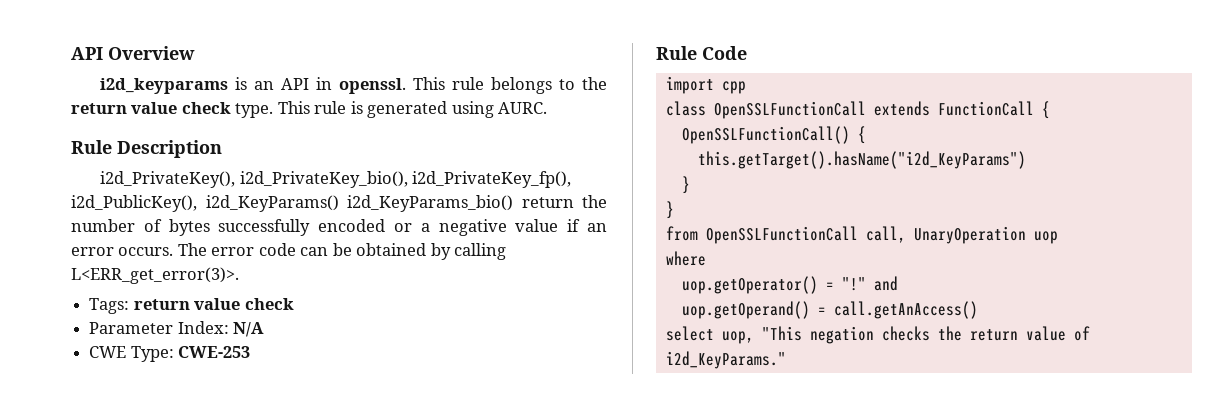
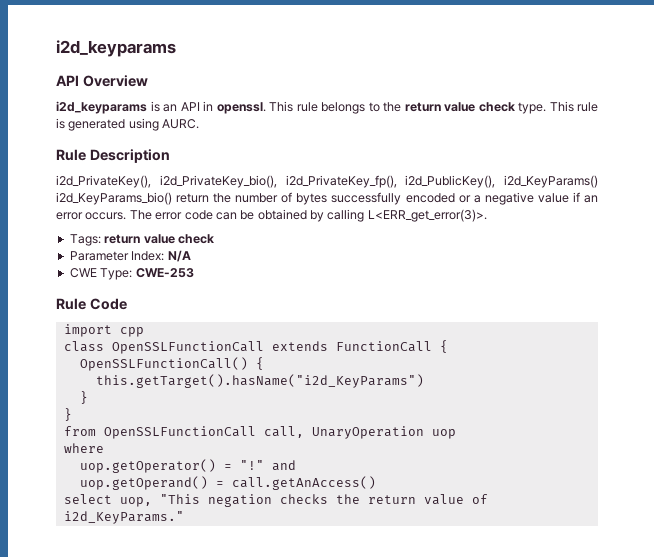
(71, 53) none -> [56,40,176,57] i2d_keyparams //

